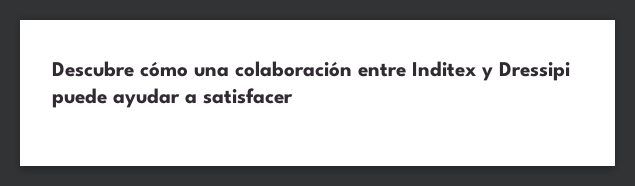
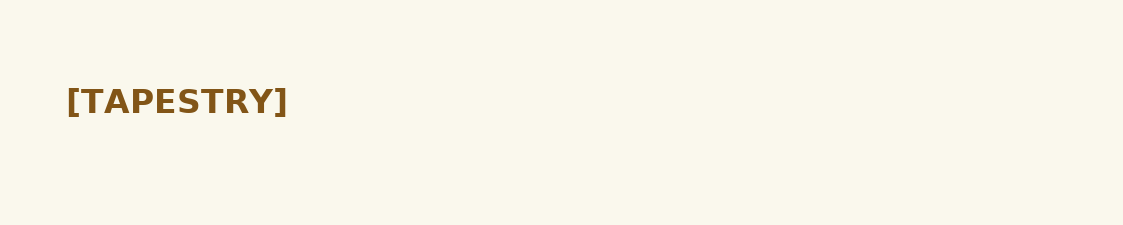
[52,61,570,81] [52,88,293,108] Descubre cómo una colaboración entre Inditex y Dressipi puede ayudar a satisfacer -> [66,88,288,117] [TAPESTRY]

